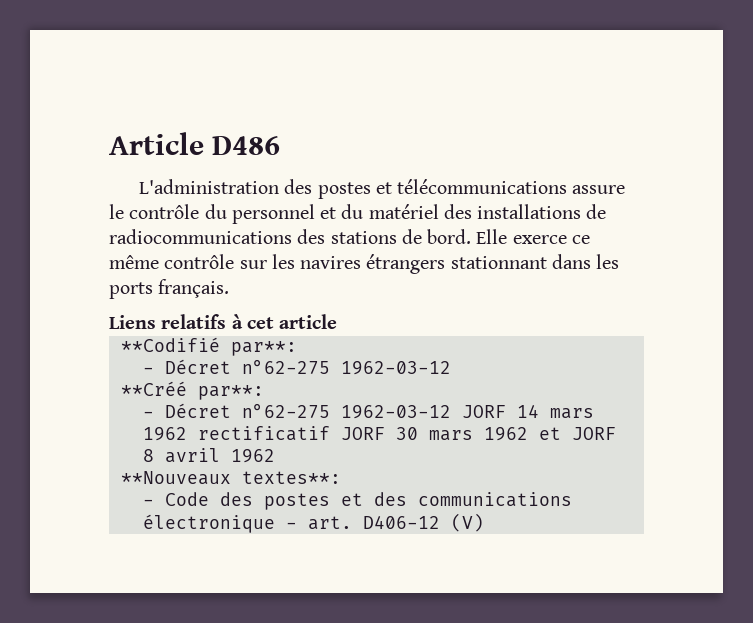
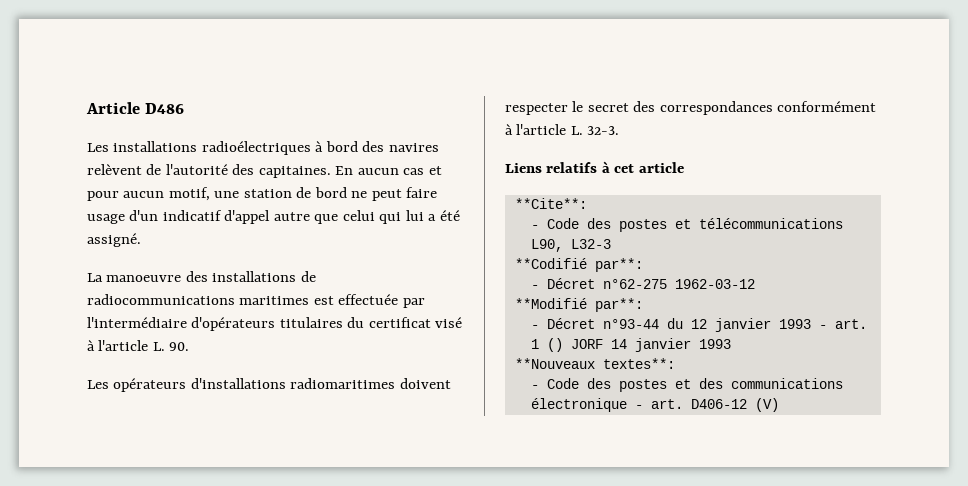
[139,179,626,199] [109,204,607,224] [109,229,590,244] [109,254,620,274] [109,279,230,299] L'administration des postes et télécommunications assure le contrôle du personnel et du matériel des installations de radiocommunications des stations de bord. Elle exerce ce même contrôle sur les navires étrangers stationnant dans les ports français. -> [87,141,439,155] [87,164,442,178] [87,187,438,201] [87,210,460,224] [87,233,141,247] [87,271,316,282] [87,294,425,308] [87,317,463,331] [87,340,190,351] [87,378,451,392] [505,101,877,115] [505,124,620,135] Les installations radioélectriques à bord des navires relèvent de l'autorité des capitaines. En aucun cas et pour aucun motif, une station de bord ne peut faire usage d'un indicatif d'appel autre que celui qui lui a été assigné. // La manoeuvre des installations de radiocommunications maritimes est effectuée par l'intermédiaire d'opérateurs titulaires du certificat visé à l'article L. 90. // Les opérateurs d'installations radiomaritimes doivent respecter le secret des correspondances conformément à l'article L. 32-3.
(338, 321) none -> [514,198,587,209] [530,218,843,232] [530,239,611,252] // **Cite**: // - Code des postes et télécommunications L90, L32-3
[120,381,264,400] [142,403,594,419] [142,426,616,441] [142,448,275,463] **Créé par**: // - Décret n°62-275 1962-03-12 JORF 14 mars 1962 rectificatif JORF 30 mars 1962 et JORF 8 avril 1962 -> [514,298,643,312] [530,318,867,332] [530,338,731,352] **Modifié par**: // - Décret n°93-44 du 12 janvier 1993 - art. 1 () JORF 14 janvier 1993

